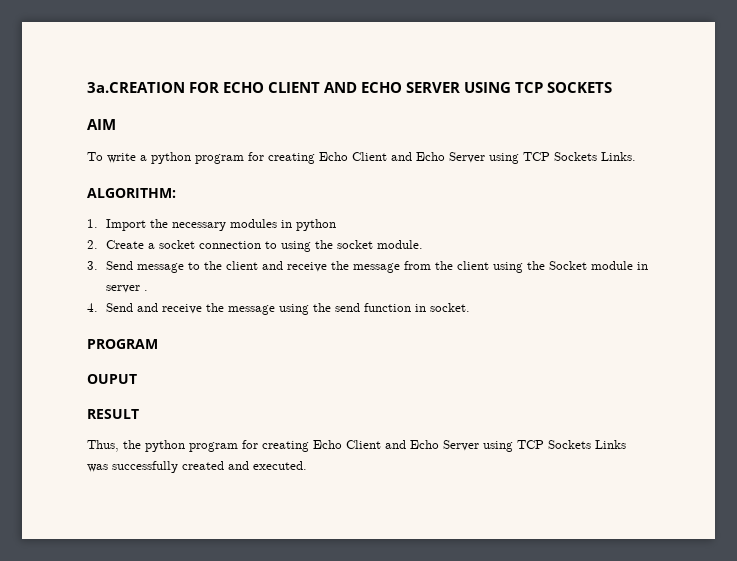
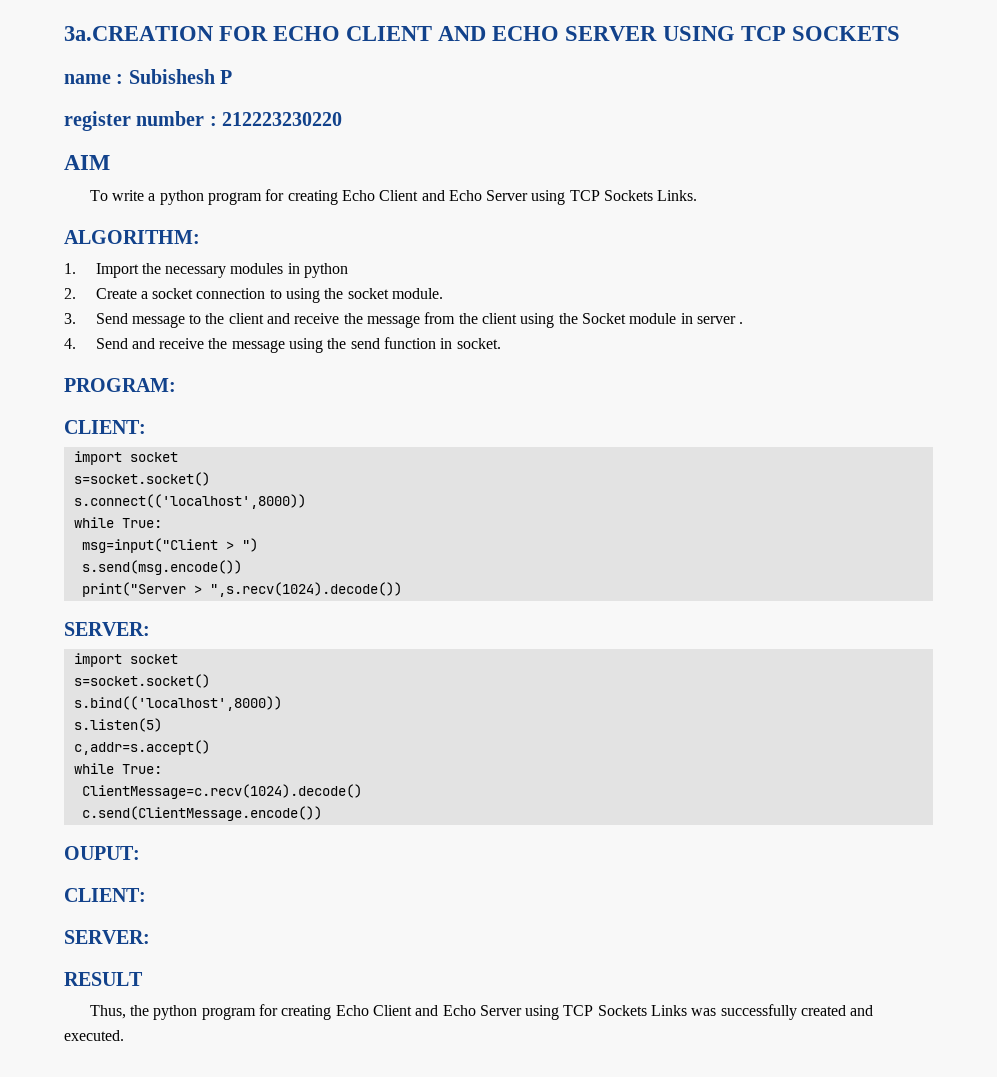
(612, 87) none -> [64,69,233,84] [64,111,343,131] // name : Subishesh P // register number : 212223230220
[87,339,158,349] [87,374,137,384] PROGRAM // OUPUT -> [64,378,176,392] [64,420,146,434] [73,451,178,465] [73,472,210,486] [73,494,306,509] [73,517,162,528] [81,538,258,553] [81,560,242,575] [81,582,402,597] [64,622,150,636] [73,653,178,667] [73,674,210,688] [73,696,282,711] [73,718,162,732] [73,740,210,755] [73,763,162,774] [81,784,362,799] [81,806,322,821] [64,846,140,860] [64,888,146,902] [64,930,150,944] PROGRAM: // CLIENT: // import socket // s=socket.socket() // s.connect(('localhost',8000)) // while True: // msg=input("Client > ") // s.send(msg.encode()) // print("Server > ",s.recv(1024).decode()) // SERVER: // import socket // s=socket.socket() // s.bind(('localhost',8000)) // s.listen(5) // c,addr=s.accept() // while True: // ClientMessage=c.recv(1024).decode() // c.send(ClientMessage.encode()) // OUPUT: // CLIENT: // SERVER:

